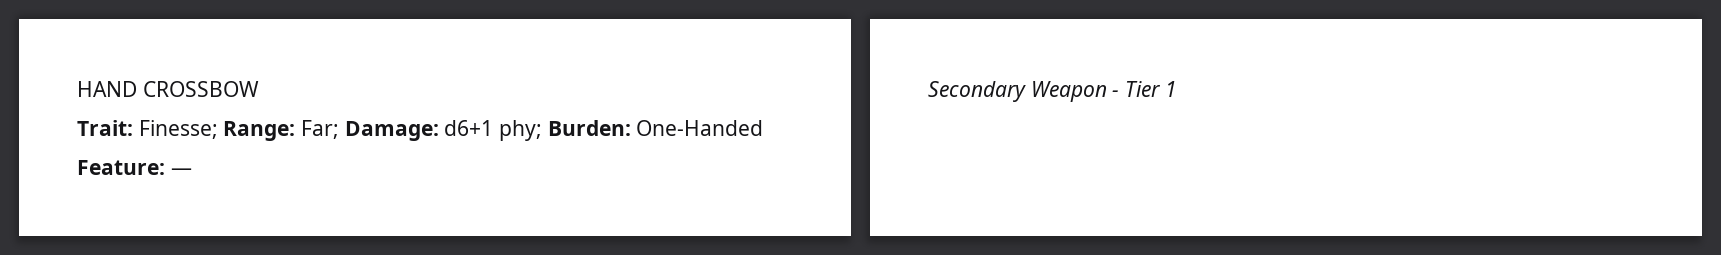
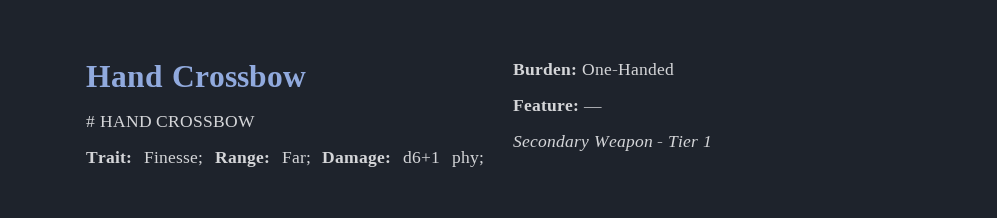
(77, 89) none -> [86,65,306,87] [86,116,95,127] Hand Crossbow // #

